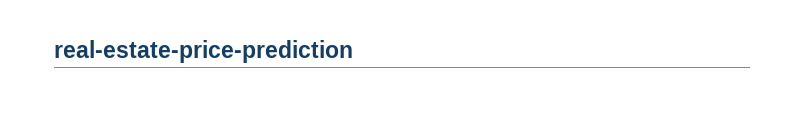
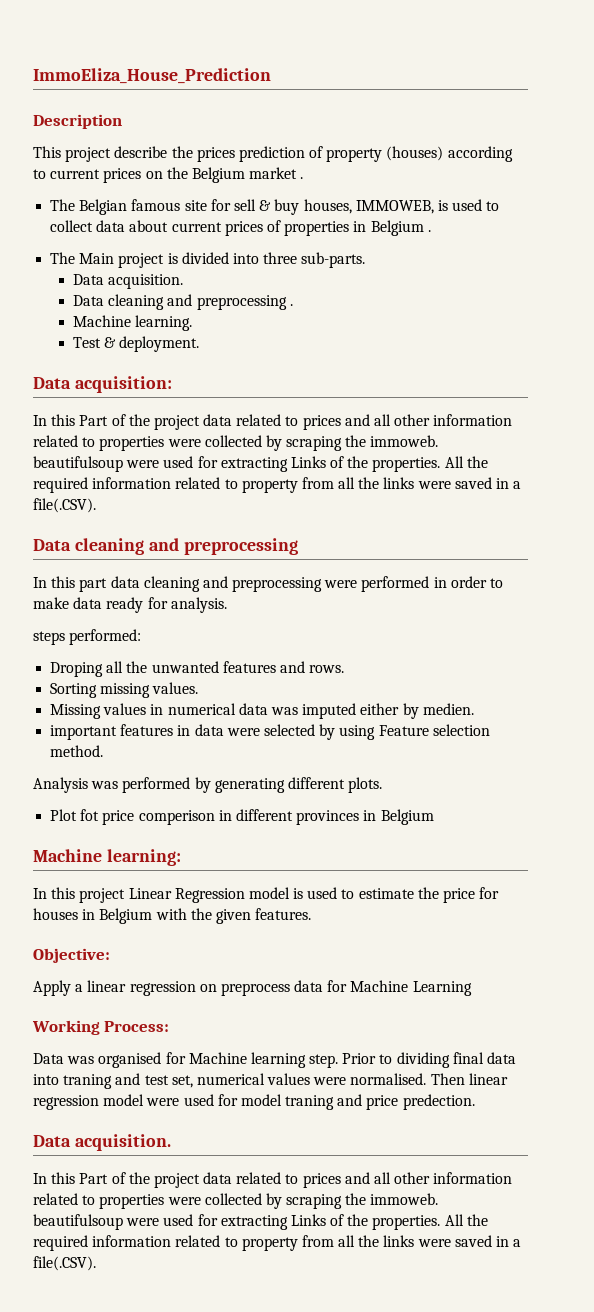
[54,40,353,63] real-estate-price-prediction -> [33,68,271,84] [33,114,122,129] [33,146,513,162] [33,167,304,183] [50,199,500,215] [50,220,431,236] [50,252,366,268] [72,274,184,289] [72,294,293,310] [72,315,193,331] [72,336,200,352] [33,376,172,393] [33,414,513,430] [33,435,439,451] [33,456,488,472] [33,477,522,493] [33,498,96,513] [33,538,298,555] [33,576,504,592] [33,597,227,613] [33,629,142,645] [50,661,345,677] [50,682,199,698] [50,703,474,719] [50,724,490,740] [50,745,104,757] [33,777,383,793] [50,809,434,825] [33,849,181,866] [33,887,500,903] [33,908,312,924] [33,948,110,963] [33,980,472,996] [32,1020,170,1035] [33,1052,517,1068] [33,1073,508,1089] [33,1094,475,1110] [33,1134,171,1151] [33,1172,513,1188] [33,1193,439,1209] [33,1214,488,1230] [33,1235,522,1251] [33,1256,96,1271] ImmoEliza_House_Prediction // Description // This project describe the prices prediction of property (houses) according to current prices on the Belgium market . // The Belgian famous site for sell & buy houses, IMMOWEB, is used to collect data about current prices of properties in Belgium . // The Main project is divided into three sub-parts. // Data acquisition. // Data cleaning and preprocessing . // Machine learning. // Test & deployment. // Data acquisition: // In this Part of the project data related to prices and all other information related to properties were collected by scraping the immoweb. beautifulsoup were used for extracting Links of the properties. All the required information related to property from all the links were saved in a file(.CSV). // Data cleaning and preprocessing // In this part data cleaning and preprocessing were performed in order to make data ready for analysis. // steps performed: // Droping all the unwanted features and rows. // Sorting missing values. // Missing values in numerical data was imputed either by medien. // important features in data were selected by using Feature selection method. // Analysis was performed by generating different plots. // Plot fot price comperison in different provinces in Belgium // Machine learning: // In this project Linear Regression model is used to estimate the price for houses in Belgium with the given features. // Objective: // Apply a linear regression on preprocess data for Machine Learning // Working Process: // Data was organised for Machine learning step. Prior to dividing final data into traning and test set, numerical values were normalised. Then linear regression model were used for model traning and price predection. // Data acquisition. // In this Part of the project data related to prices and all other information related to properties were collected by scraping the immoweb. beautifulsoup were used for extracting Links of the properties. All the required information related to property from all the links were saved in a file(.CSV).

